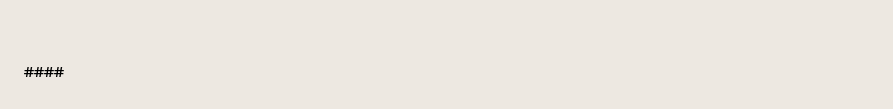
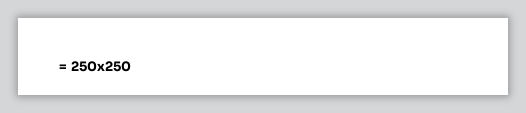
[24,67,64,77] #### -> [59,61,131,72] = 250x250

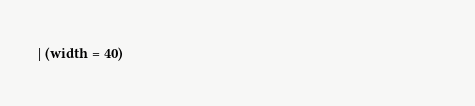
[59,61,131,72] = 250x250 -> [38,47,123,61] | (width = 40)

